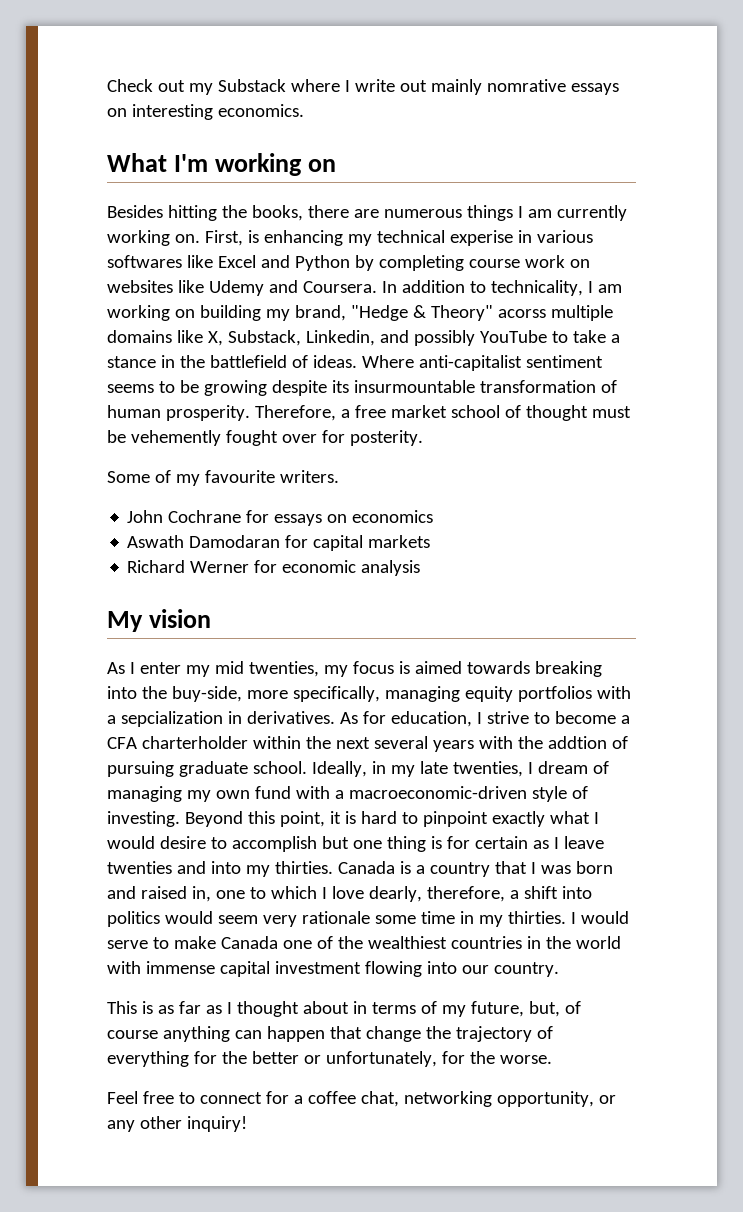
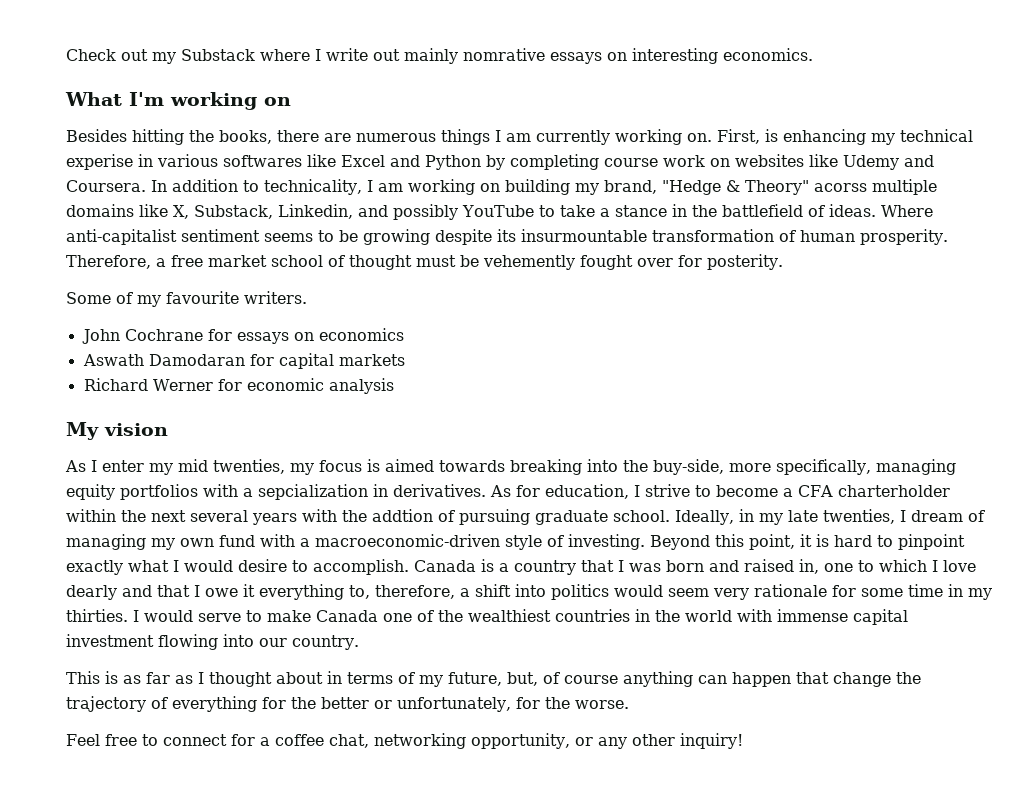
[231,836,604,852] [107,861,333,877] accomplish but one thing is for certain as I leave twenties and into my thirties. -> [313,559,409,575] accomplish.
[368,886,422,902] dearly, -> [66,584,370,600] dearly and that I owe it everything to,
(370, 917) none -> [832,585,856,597] for

